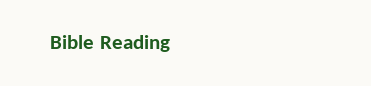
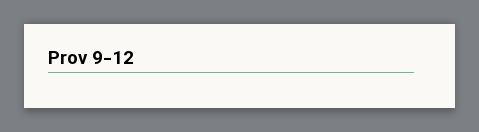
[50,35,170,52] Bible Reading -> [48,51,134,64] Prov 9-12

